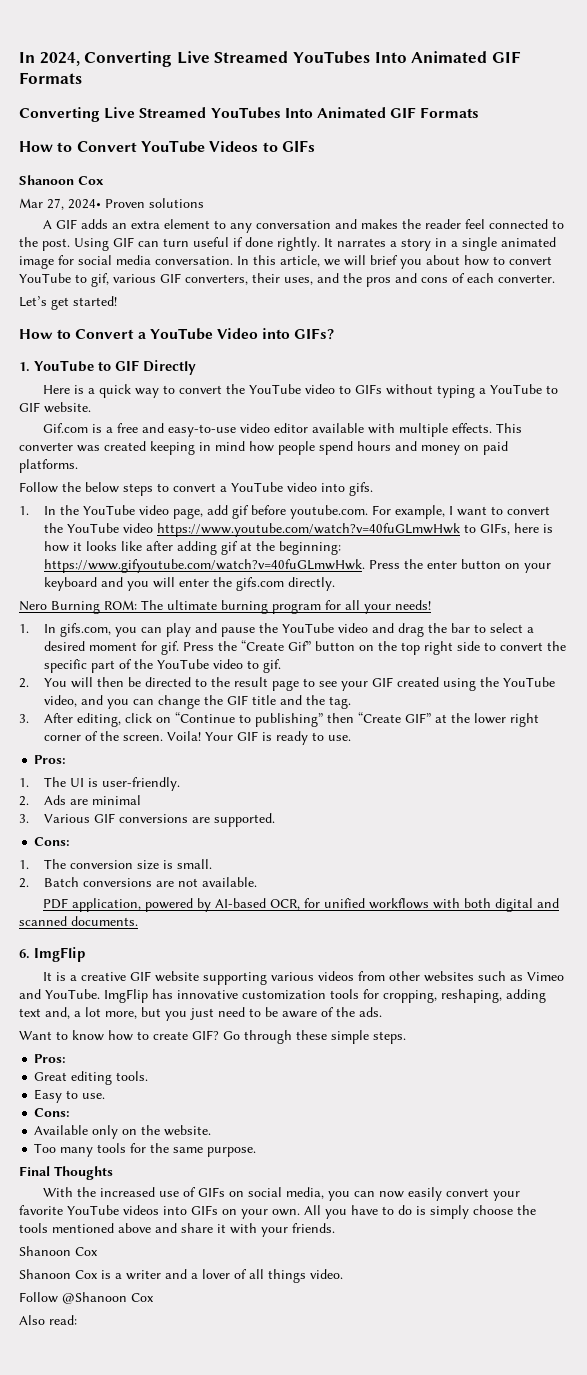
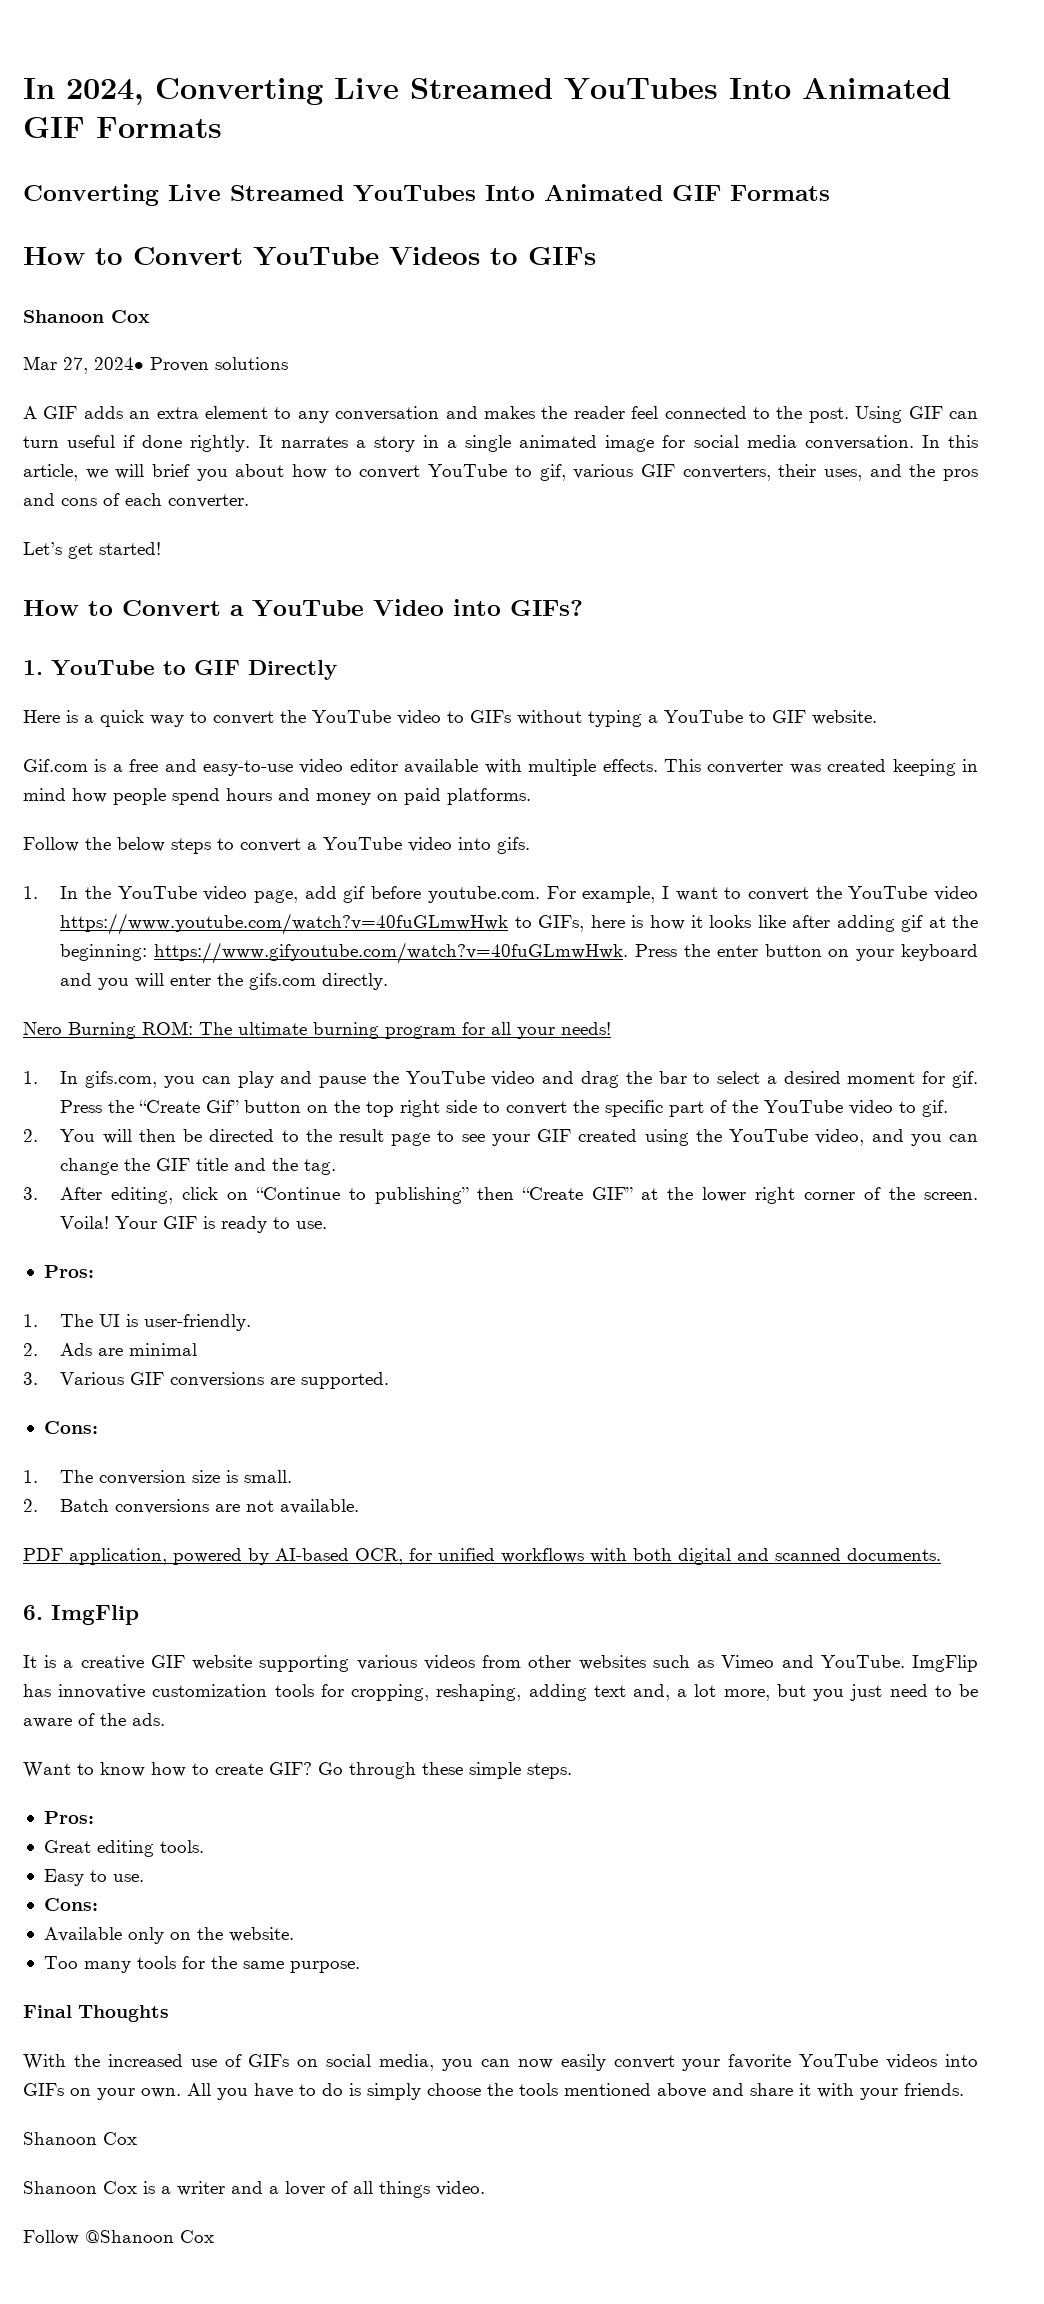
[19,1315,77,1325] // Also read: -> (214, 2236) none

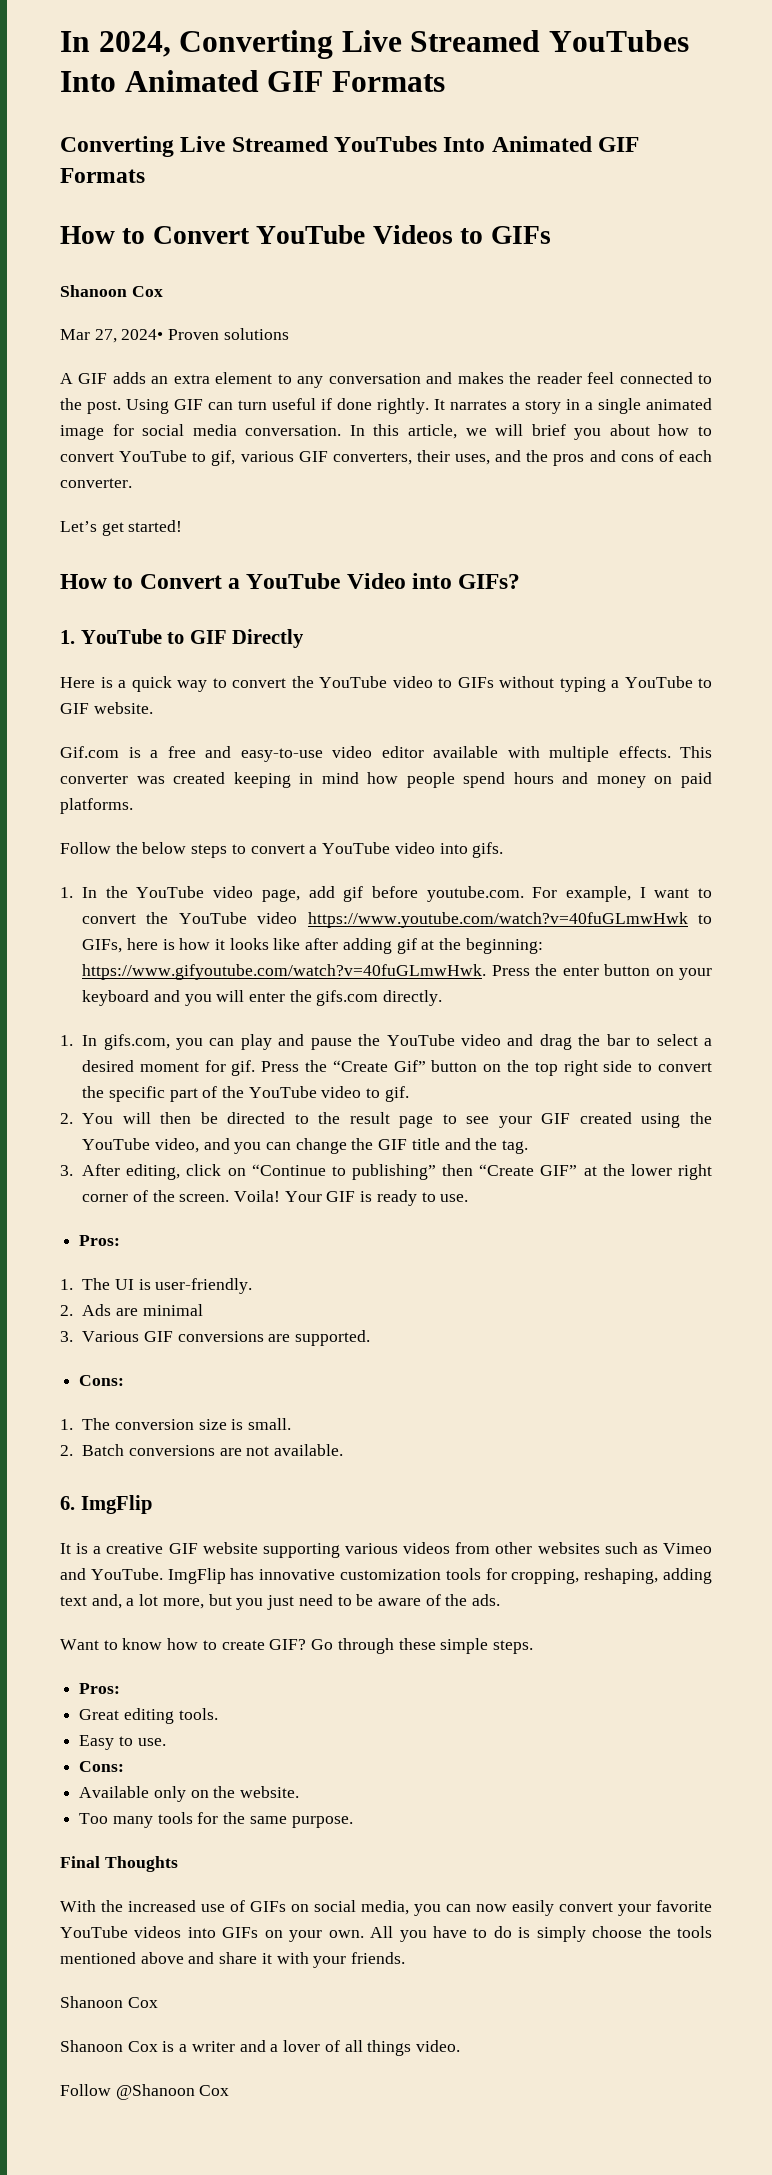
[23,1021,611,1039] // Nero Burning ROM: The ultimate burning program for all your needs! -> (443, 998) none
[23,1548,941,1565] // PDF application, powered by AI-based OCR, for unified workflows with both digital and scanned documents. -> (344, 1450) none

